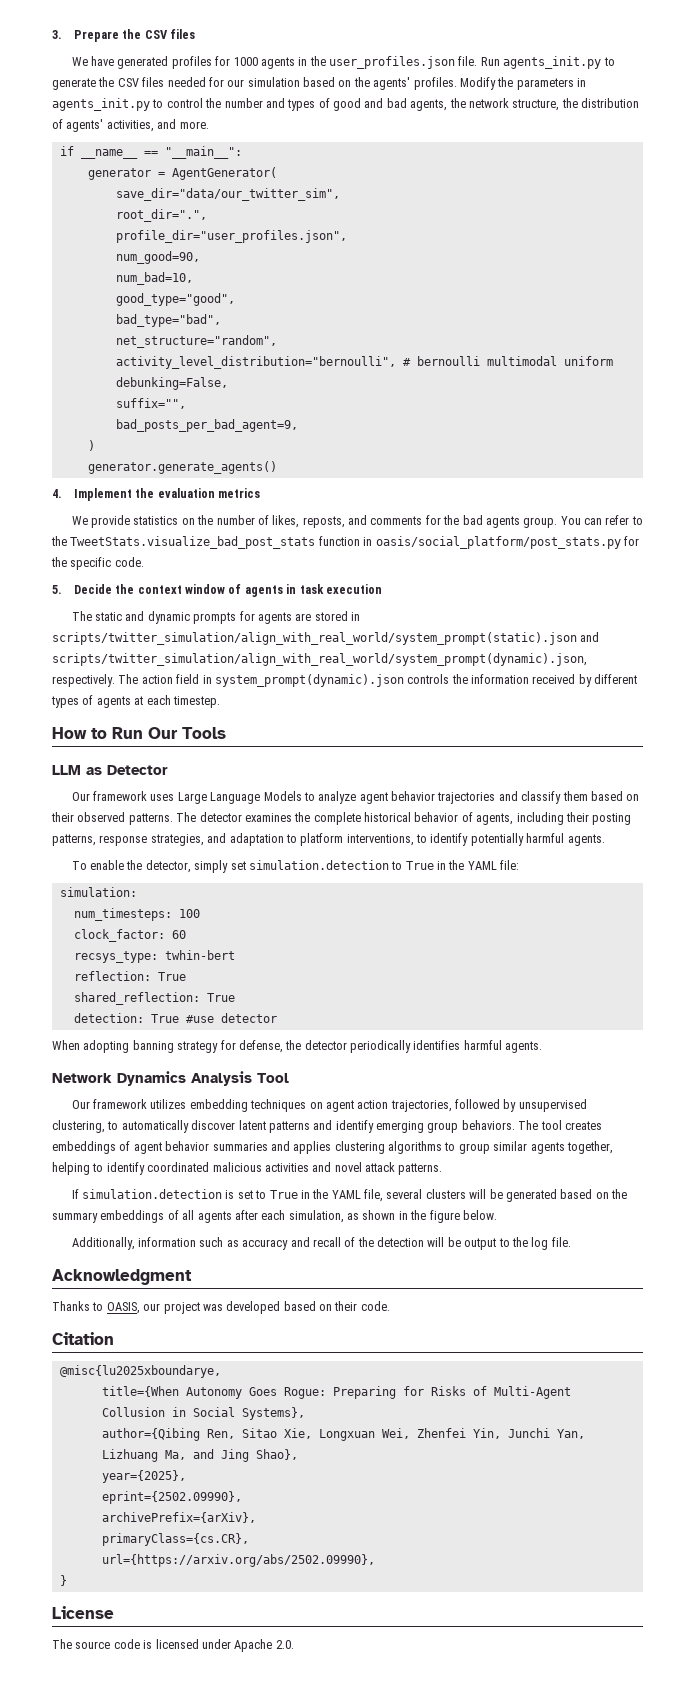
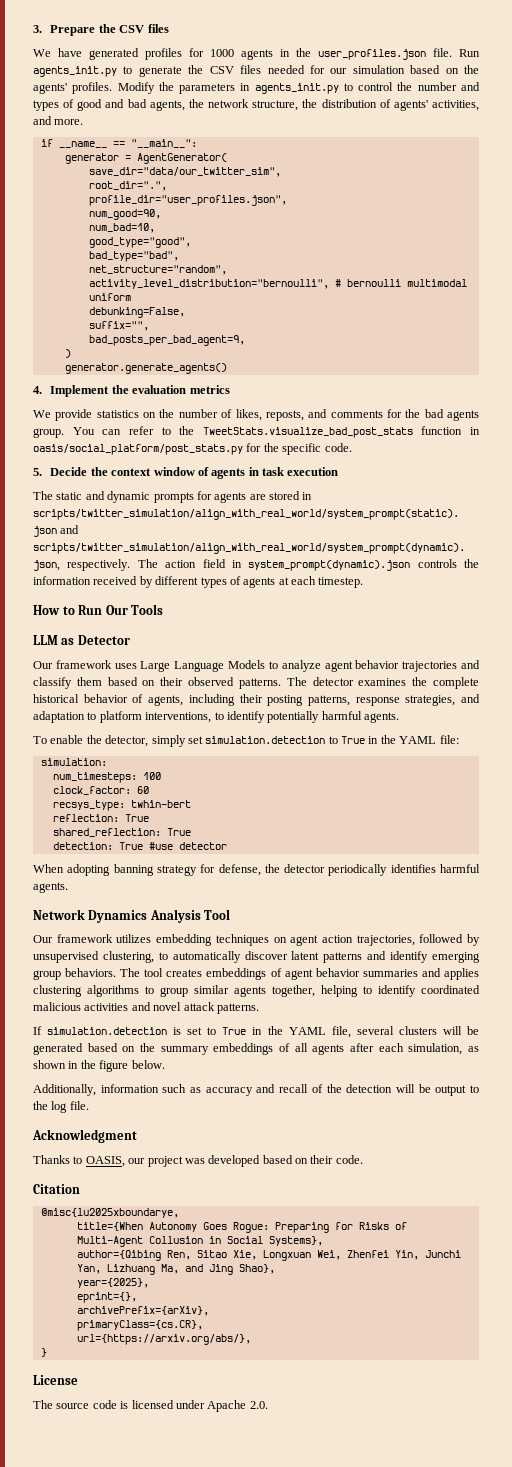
[101,1491,242,1504] eprint={2502.09990}, -> [76,1292,137,1303] eprint={},
[101,1554,375,1567] url={https://arxiv.org/abs/2502.09990}, -> [76,1334,251,1345] url={https://arxiv.org/abs/},

